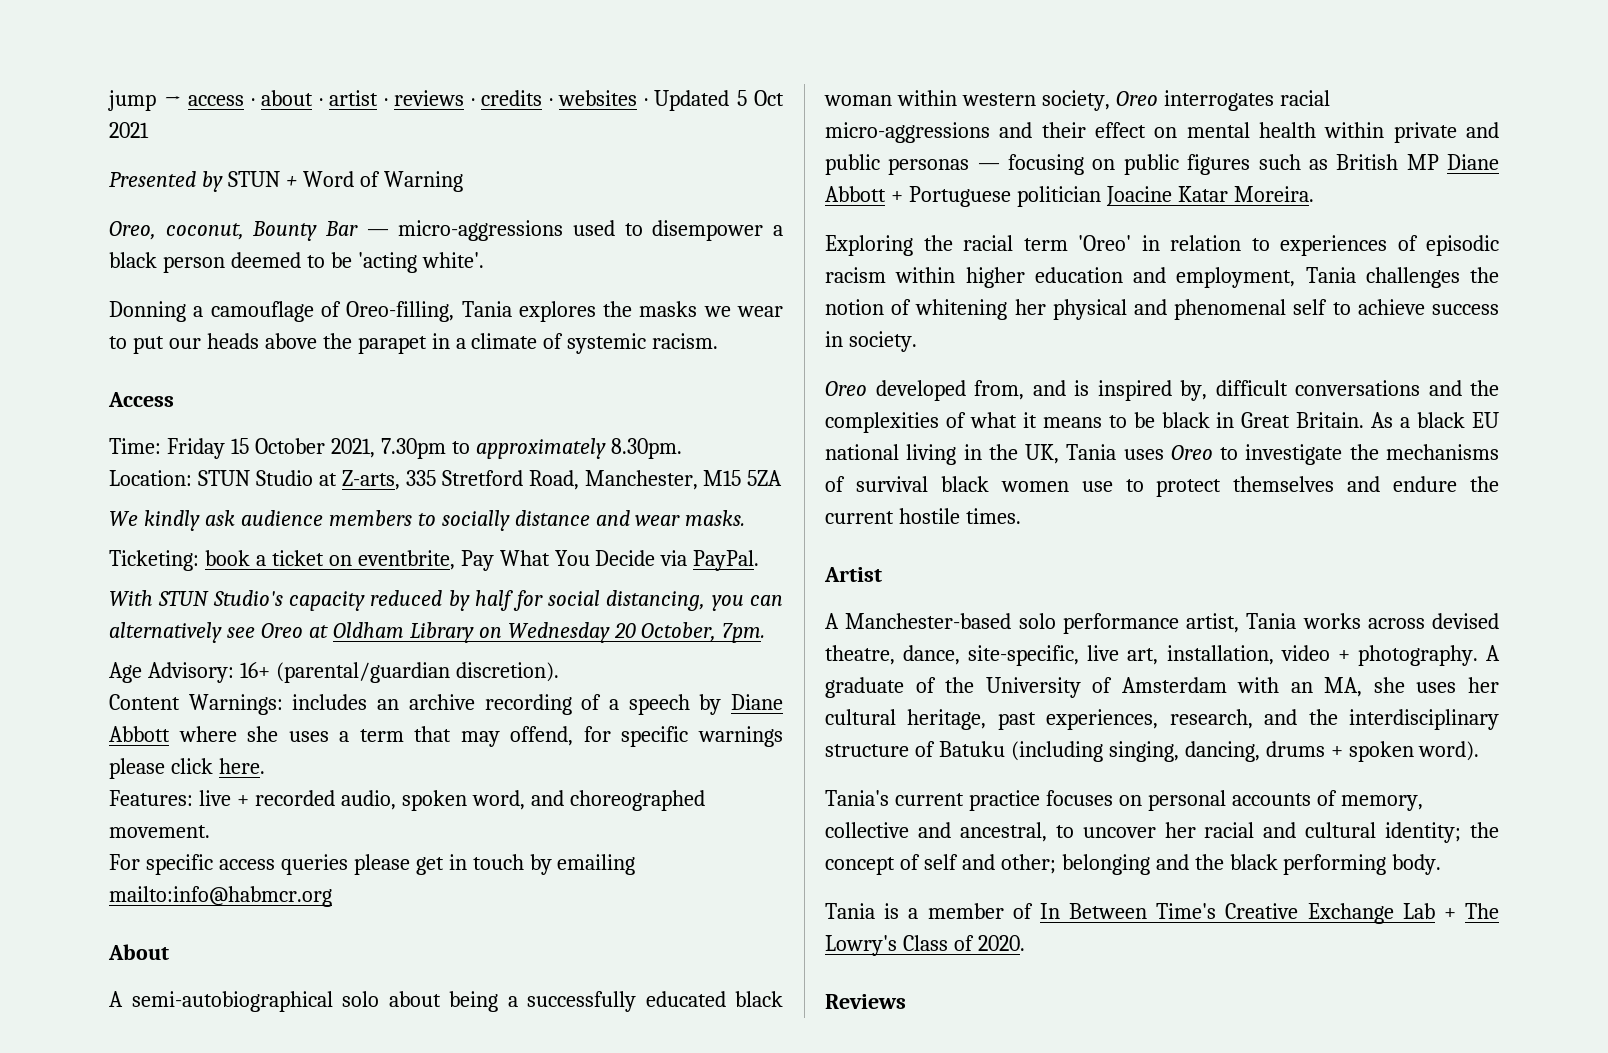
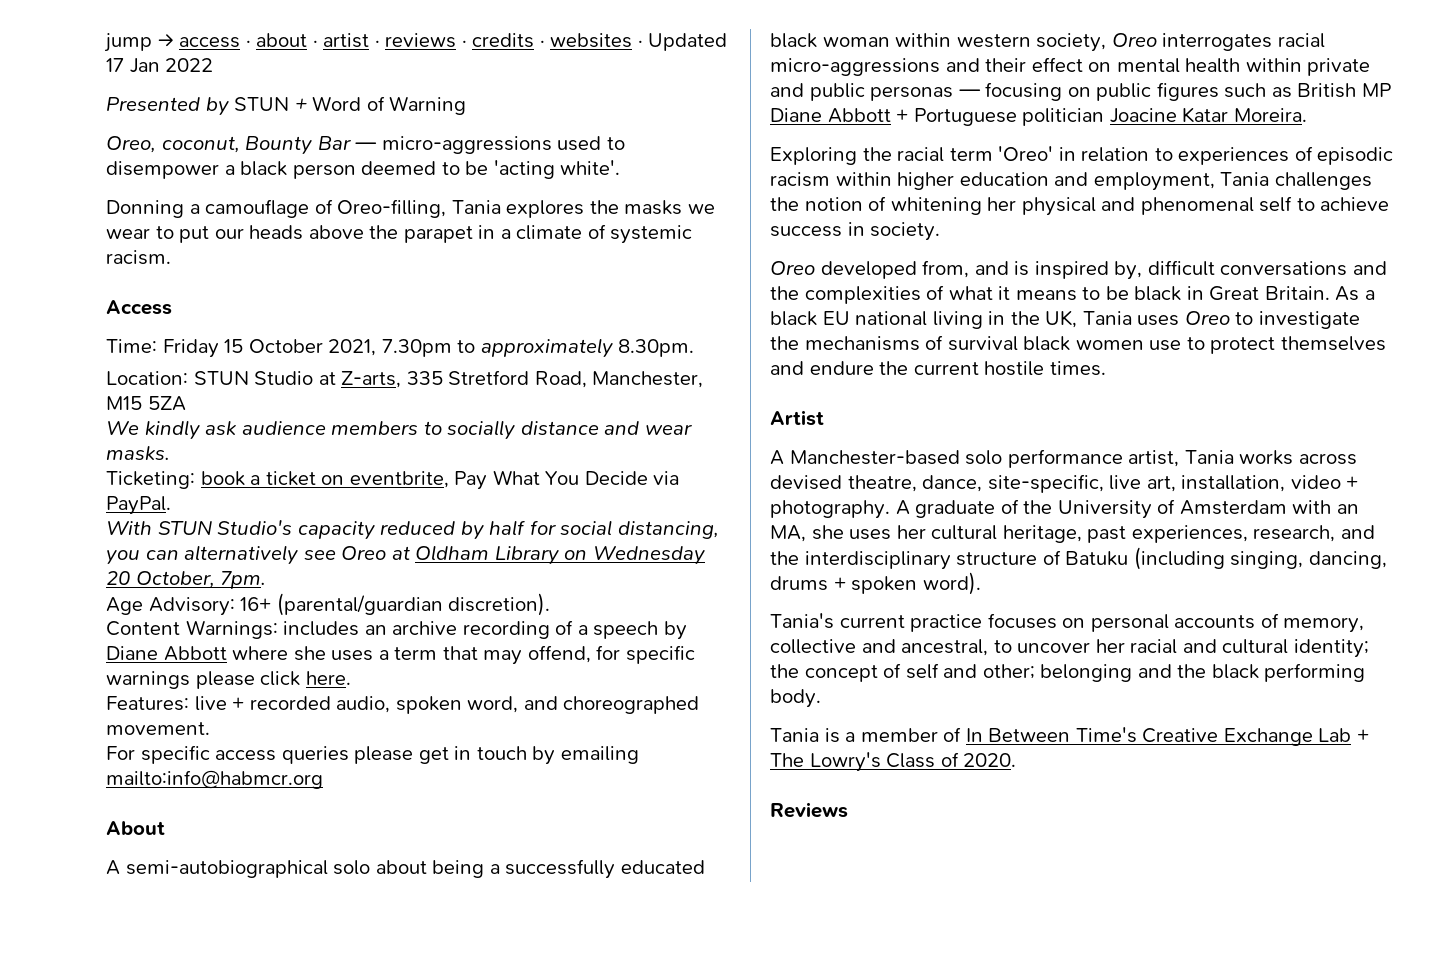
[736,90,784,106] [109,122,149,138] 5 Oct 2021 -> [106,58,214,73] 17 Jan 2022

